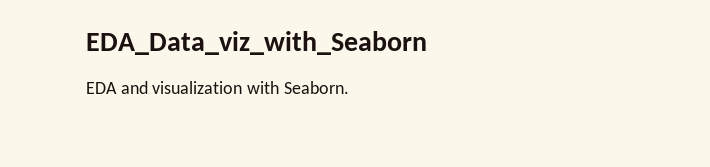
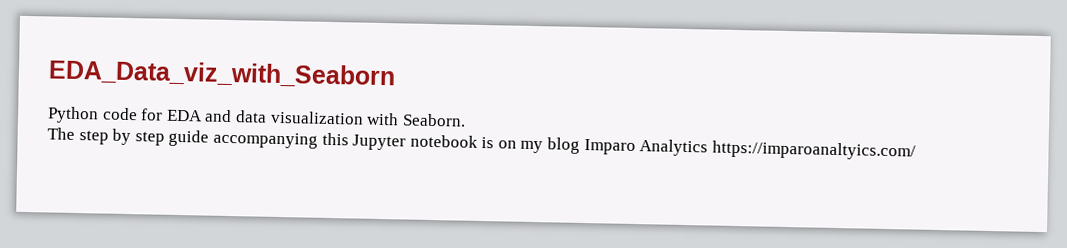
(427, 43) none -> [47,106,164,124] Python code for
(148, 87) none -> [234,110,267,123] data
(349, 87) none -> [47,127,916,161] // The step by step guide accompanying this Jupyter notebook is on my blog Imparo Analytics https://imparoanaltyics.com/

